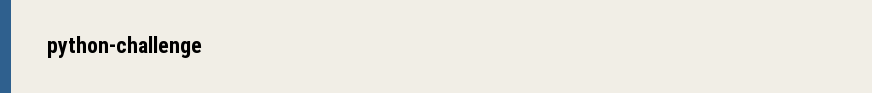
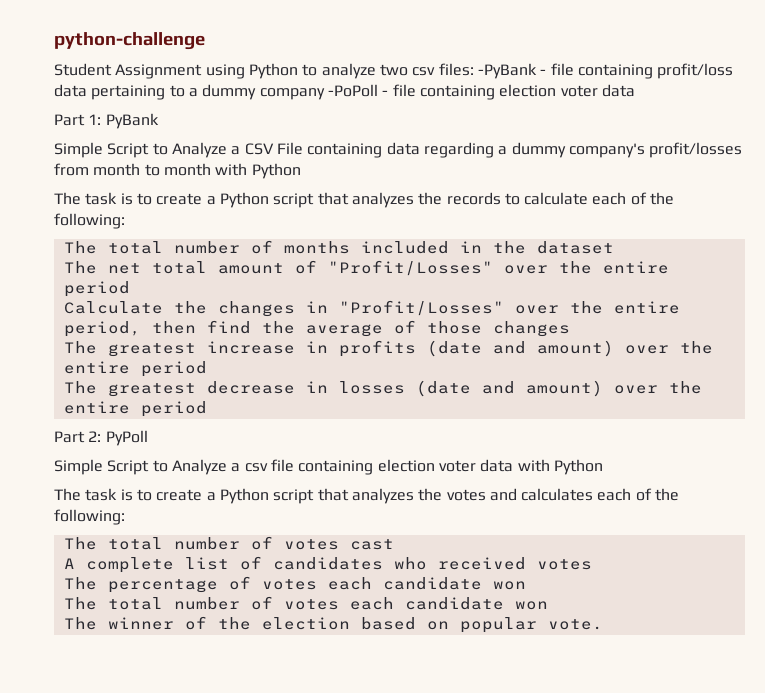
(202, 47) none -> [54,63,734,79] [54,84,635,100] [54,113,159,129] [54,142,743,158] [54,163,301,179] [54,192,675,208] [54,213,125,229] [63,240,614,254] [63,260,669,276] [63,281,130,297] [63,300,680,317] [63,320,570,337] [63,340,713,357] [63,361,207,377] [63,380,702,397] [63,401,207,417] [54,430,148,446] [54,459,603,475] [54,488,680,504] [54,509,125,525] [63,536,394,550] [63,556,592,573] [63,576,526,593] [63,596,548,610] [63,616,603,633] // Student Assignment using Python to analyze two csv files: -PyBank - file containing profit/loss data pertaining to a dummy company -PoPoll - file containing election voter data // Part 1: PyBank // Simple Script to Analyze a CSV File containing data regarding a dummy company's profit/losses from month to month with Python // The task is to create a Python script that analyzes the records to calculate each of the following: // The total number of months included in the dataset // The net total amount of "Profit/Losses" over the entire period // Calculate the changes in "Profit/Losses" over the entire period, then find the average of those changes // The greatest increase in profits (date and amount) over the entire period // The greatest decrease in losses (date and amount) over the entire period // Part 2: PyPoll // Simple Script to Analyze a csv file containing election voter data with Python // The task is to create a Python script that analyzes the votes and calculates each of the following: // The total number of votes cast // A complete list of candidates who received votes // The percentage of votes each candidate won // The total number of votes each candidate won // The winner of the election based on popular vote.

